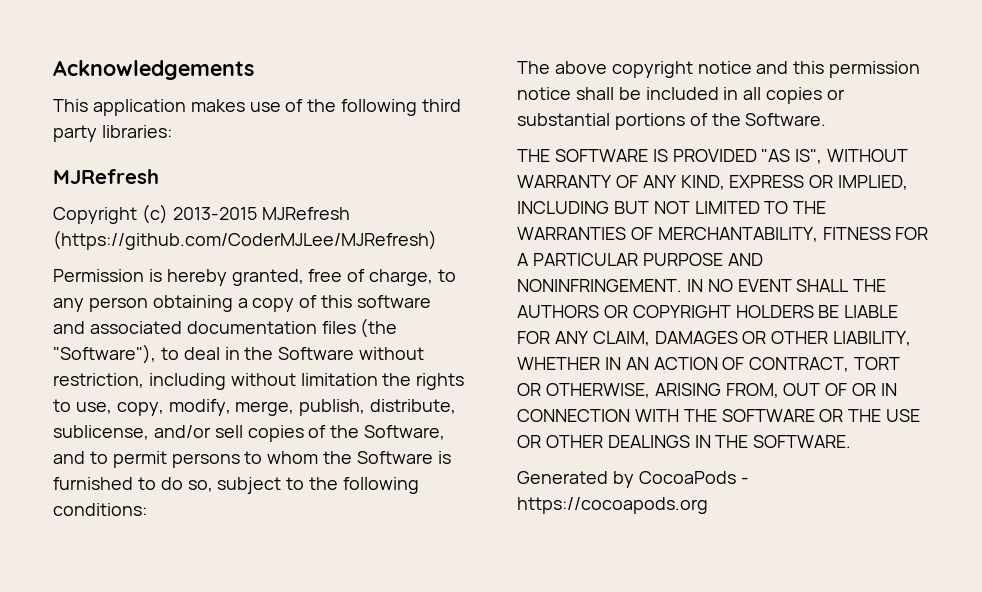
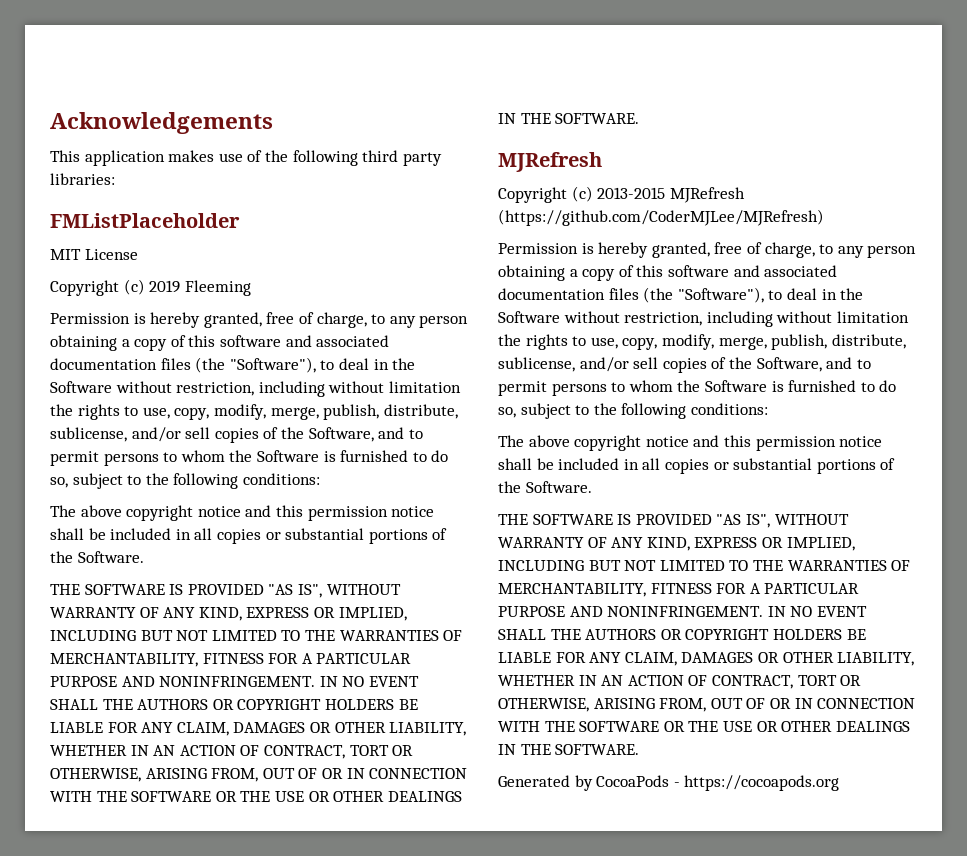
(172, 131) none -> [50,213,240,228] [50,249,138,260] [50,279,251,296] [50,312,469,328] [50,335,390,351] [50,357,416,373] [50,381,461,397] [50,404,458,420] [50,427,423,443] [50,450,449,466] [50,473,320,489] [50,505,435,521] [50,528,448,544] [50,551,144,563] [50,584,401,598] [50,607,407,621] [50,630,463,641] [50,653,412,667] [50,676,419,687] [50,699,418,710] [50,722,467,736] [50,745,414,759] [50,768,468,782] [50,791,462,802] [498,113,640,124] // FMListPlaceholder // MIT License // Copyright (c) 2019 Fleeming // Permission is hereby granted, free of charge, to any person obtaining a copy of this software and associated documentation files (the "Software"), to deal in the Software without restriction, including without limitation the rights to use, copy, modify, merge, publish, distribute, sublicense, and/or sell copies of the Software, and to permit persons to whom the Software is furnished to do so, subject to the following conditions: // The above copyright notice and this permission notice shall be included in all copies or substantial portions of the Software. // THE SOFTWARE IS PROVIDED "AS IS", WITHOUT WARRANTY OF ANY KIND, EXPRESS OR IMPLIED, INCLUDING BUT NOT LIMITED TO THE WARRANTIES OF MERCHANTABILITY, FITNESS FOR A PARTICULAR PURPOSE AND NONINFRINGEMENT. IN NO EVENT SHALL THE AUTHORS OR COPYRIGHT HOLDERS BE LIABLE FOR ANY CLAIM, DAMAGES OR OTHER LIABILITY, WHETHER IN AN ACTION OF CONTRACT, TORT OR OTHERWISE, ARISING FROM, OUT OF OR IN CONNECTION WITH THE SOFTWARE OR THE USE OR OTHER DEALINGS IN THE SOFTWARE.

